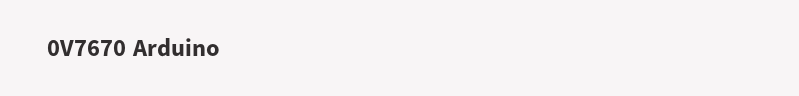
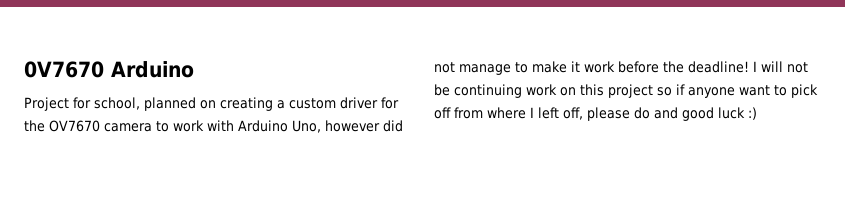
(220, 47) none -> [24,97,399,111] [24,120,403,133] [434,61,808,75] [434,84,818,98] [434,107,757,121] // Project for school, planned on creating a custom driver for the OV7670 camera to work with Arduino Uno, however did not manage to make it work before the deadline! I will not be continuing work on this project so if anyone want to pick off from where I left off, please do and good luck :)

